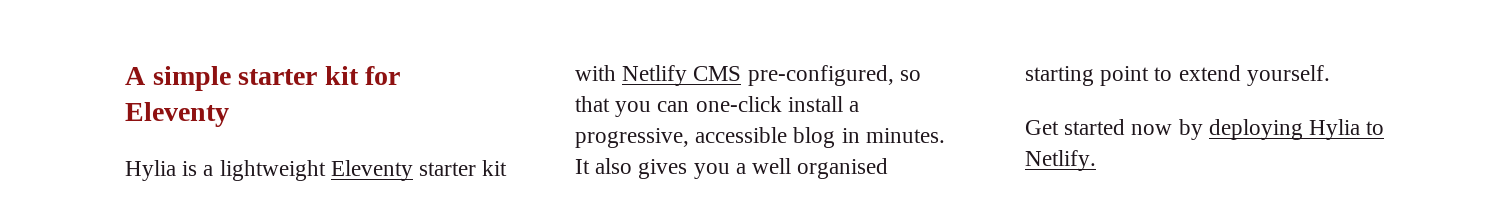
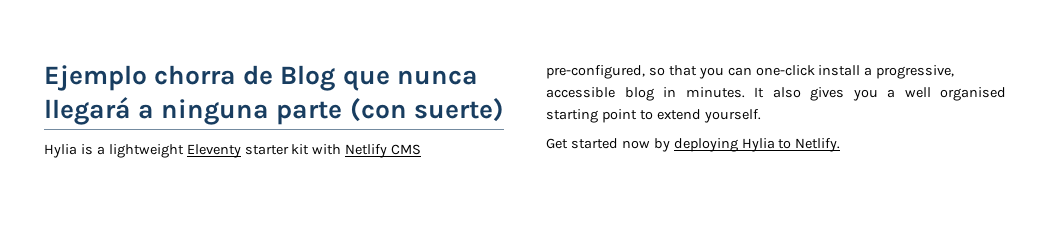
[125,66,401,91] [125,102,229,127] A simple starter kit for Eleventy -> [44,65,478,91] [44,97,504,125] Ejemplo chorra de Blog que nunca llegará a ninguna parte (con suerte)

